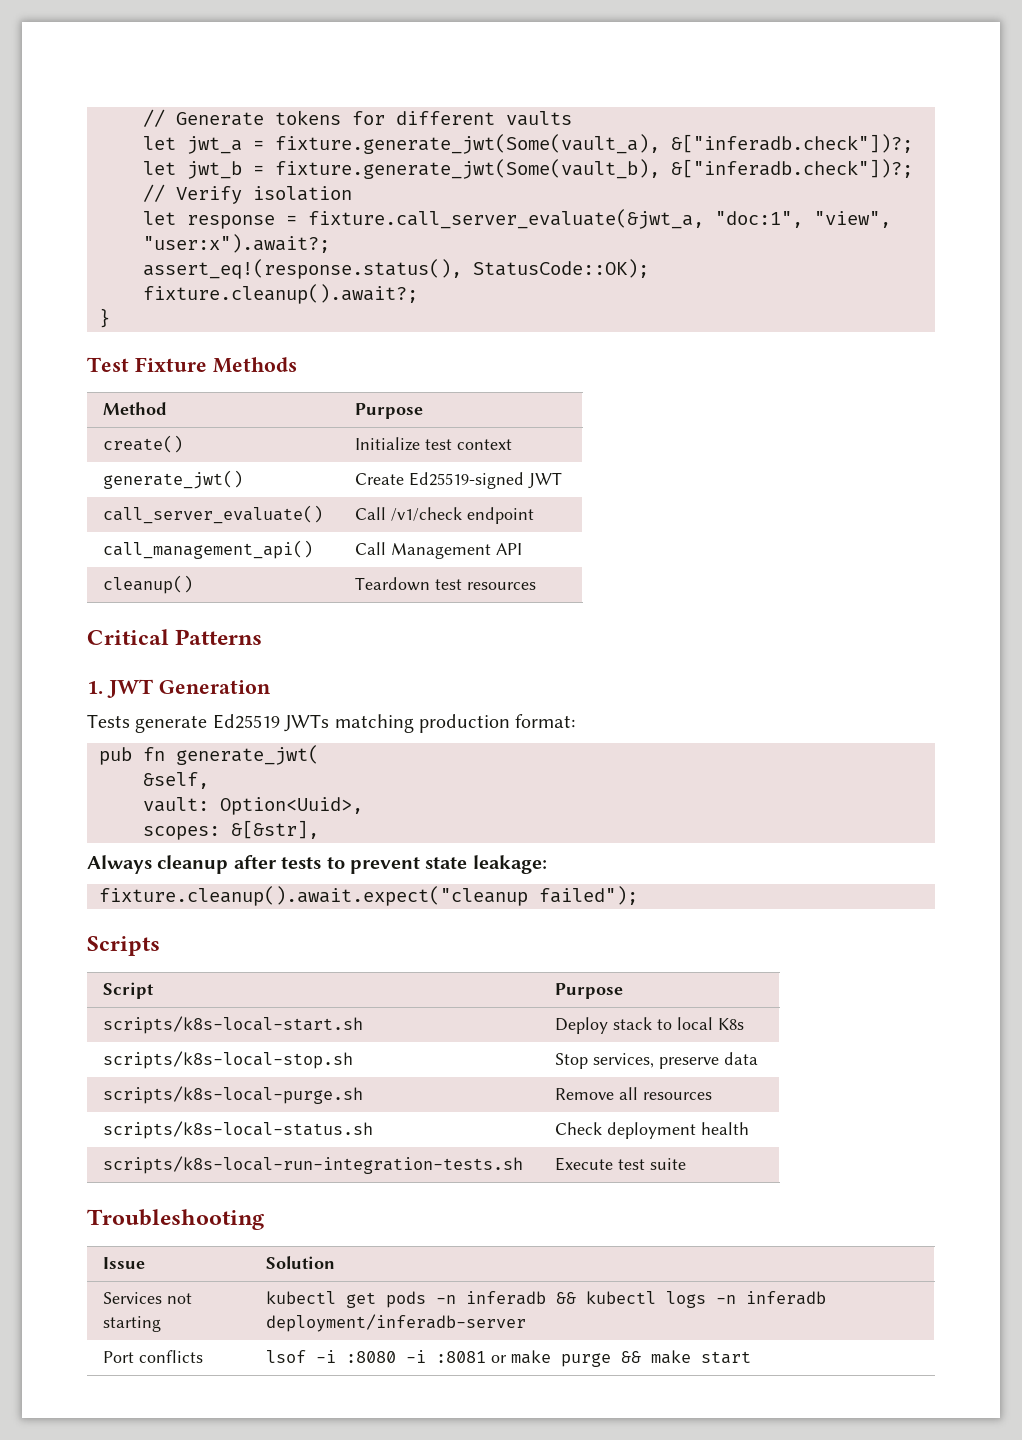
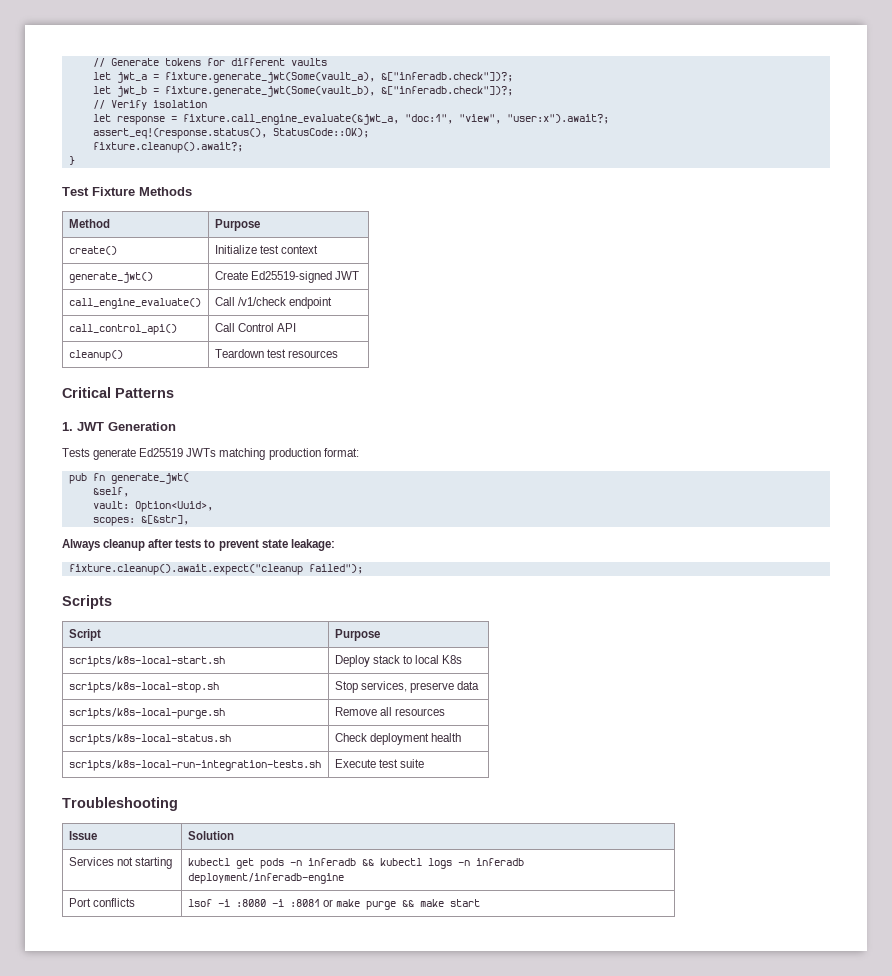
[308,209,704,229] fixture.call_server_evaluate(&jwt_a, -> [182,114,399,125] fixture.call_engine_evaluate(&jwt_a,
[102,505,323,524] call_server_evaluate() -> [68,298,201,309] call_engine_evaluate()
[102,540,313,559] [354,542,491,559] call_management_api() | Call Management -> [68,324,177,335] [214,323,274,332] call_control_api() | Call Control
[265,1314,526,1332] deployment/inferadb-server -> [187,873,344,884] deployment/inferadb-engine

